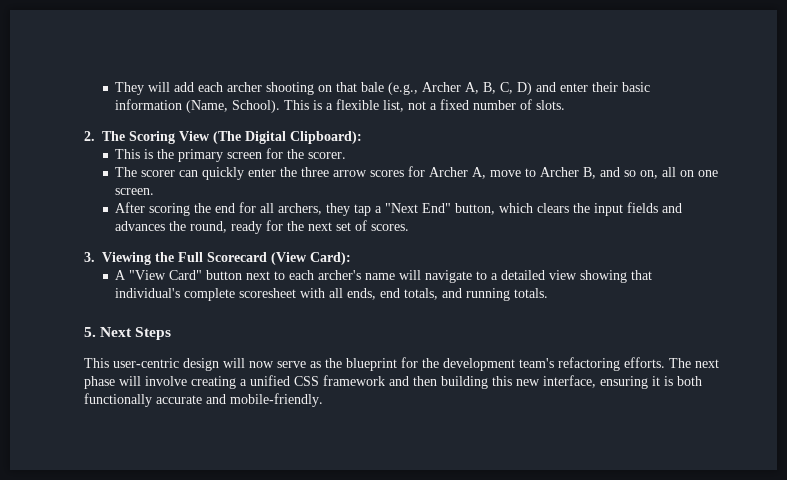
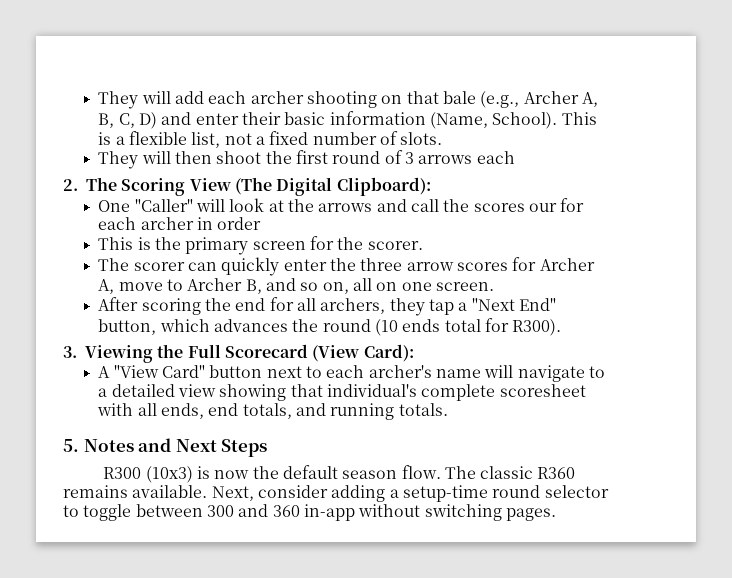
(566, 105) none -> [98,150,515,169] // They will then shoot the first round of 3 arrows each
(362, 137) none -> [98,198,585,212] [98,217,262,230] // One "Caller" will look at the arrows and call the scores our for each archer in order
[537,202,683,216] [115,220,410,234] clears the input fields and advances the round, ready for the next set of scores. -> [214,318,562,336] advances the round (10 ends total for R300).
(96, 332) none -> [83,438,172,452] Notes and
[84,357,719,371] [84,375,702,389] [84,393,323,407] This user-centric design will now serve as the blueprint for the development team's refactoring efforts. The next phase will involve creating a unified CSS framework and then building this new interface, ensuring it is both functionally accurate and mobile-friendly. -> [103,465,576,483] [63,485,609,502] [63,504,556,521] R300 (10x3) is now the default season flow. The classic R360 remains available. Next, consider adding a setup-time round selector to toggle between 300 and 360 in-app without switching pages.

